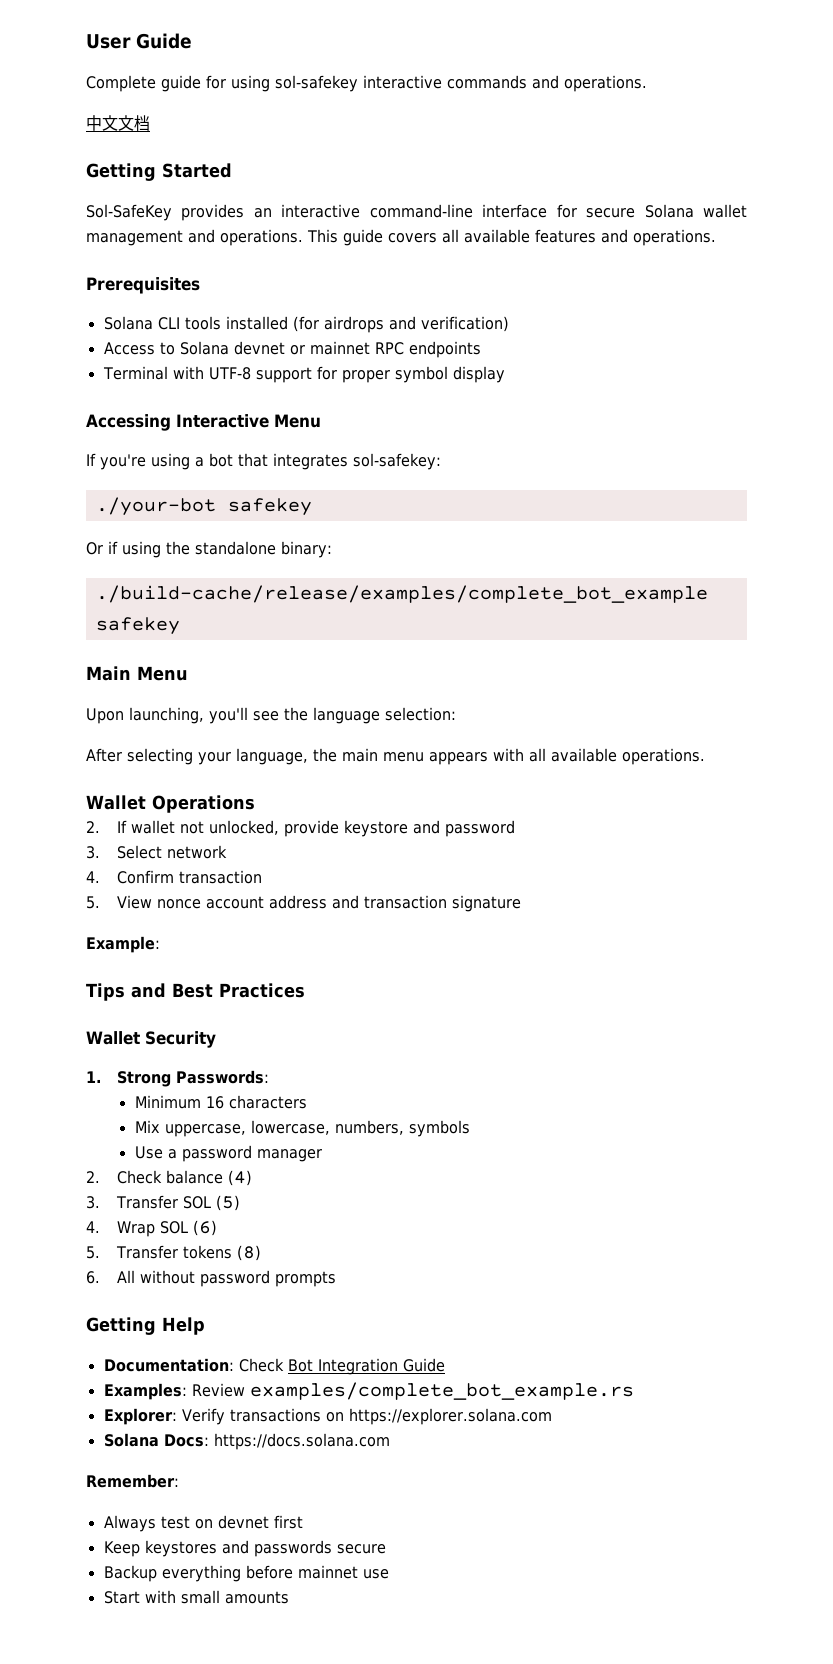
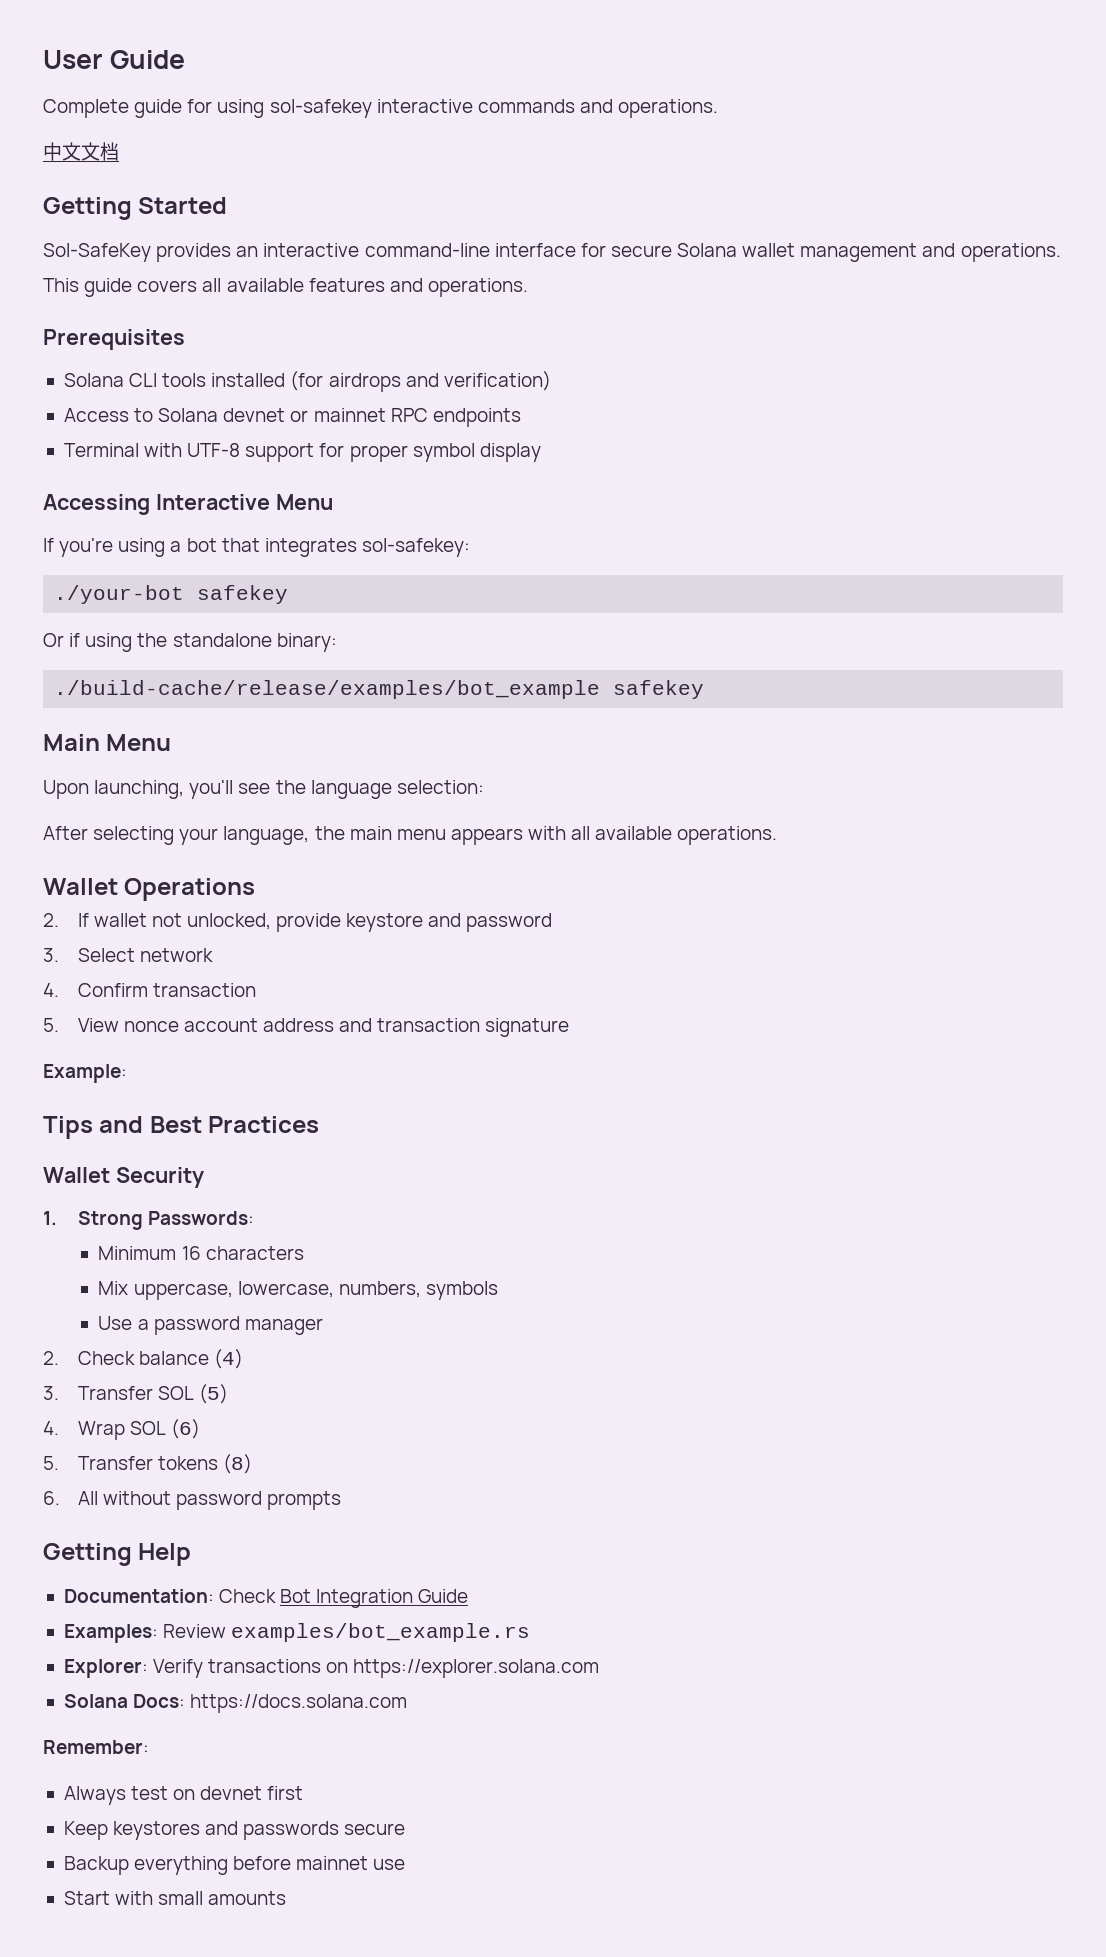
[95,585,708,603] ./build-cache/release/examples/complete_bot_example -> [54,680,601,699] ./build-cache/release/examples/bot_example
[249,1382,634,1400] examples/complete_bot_example.rs -> [231,1623,531,1642] examples/bot_example.rs

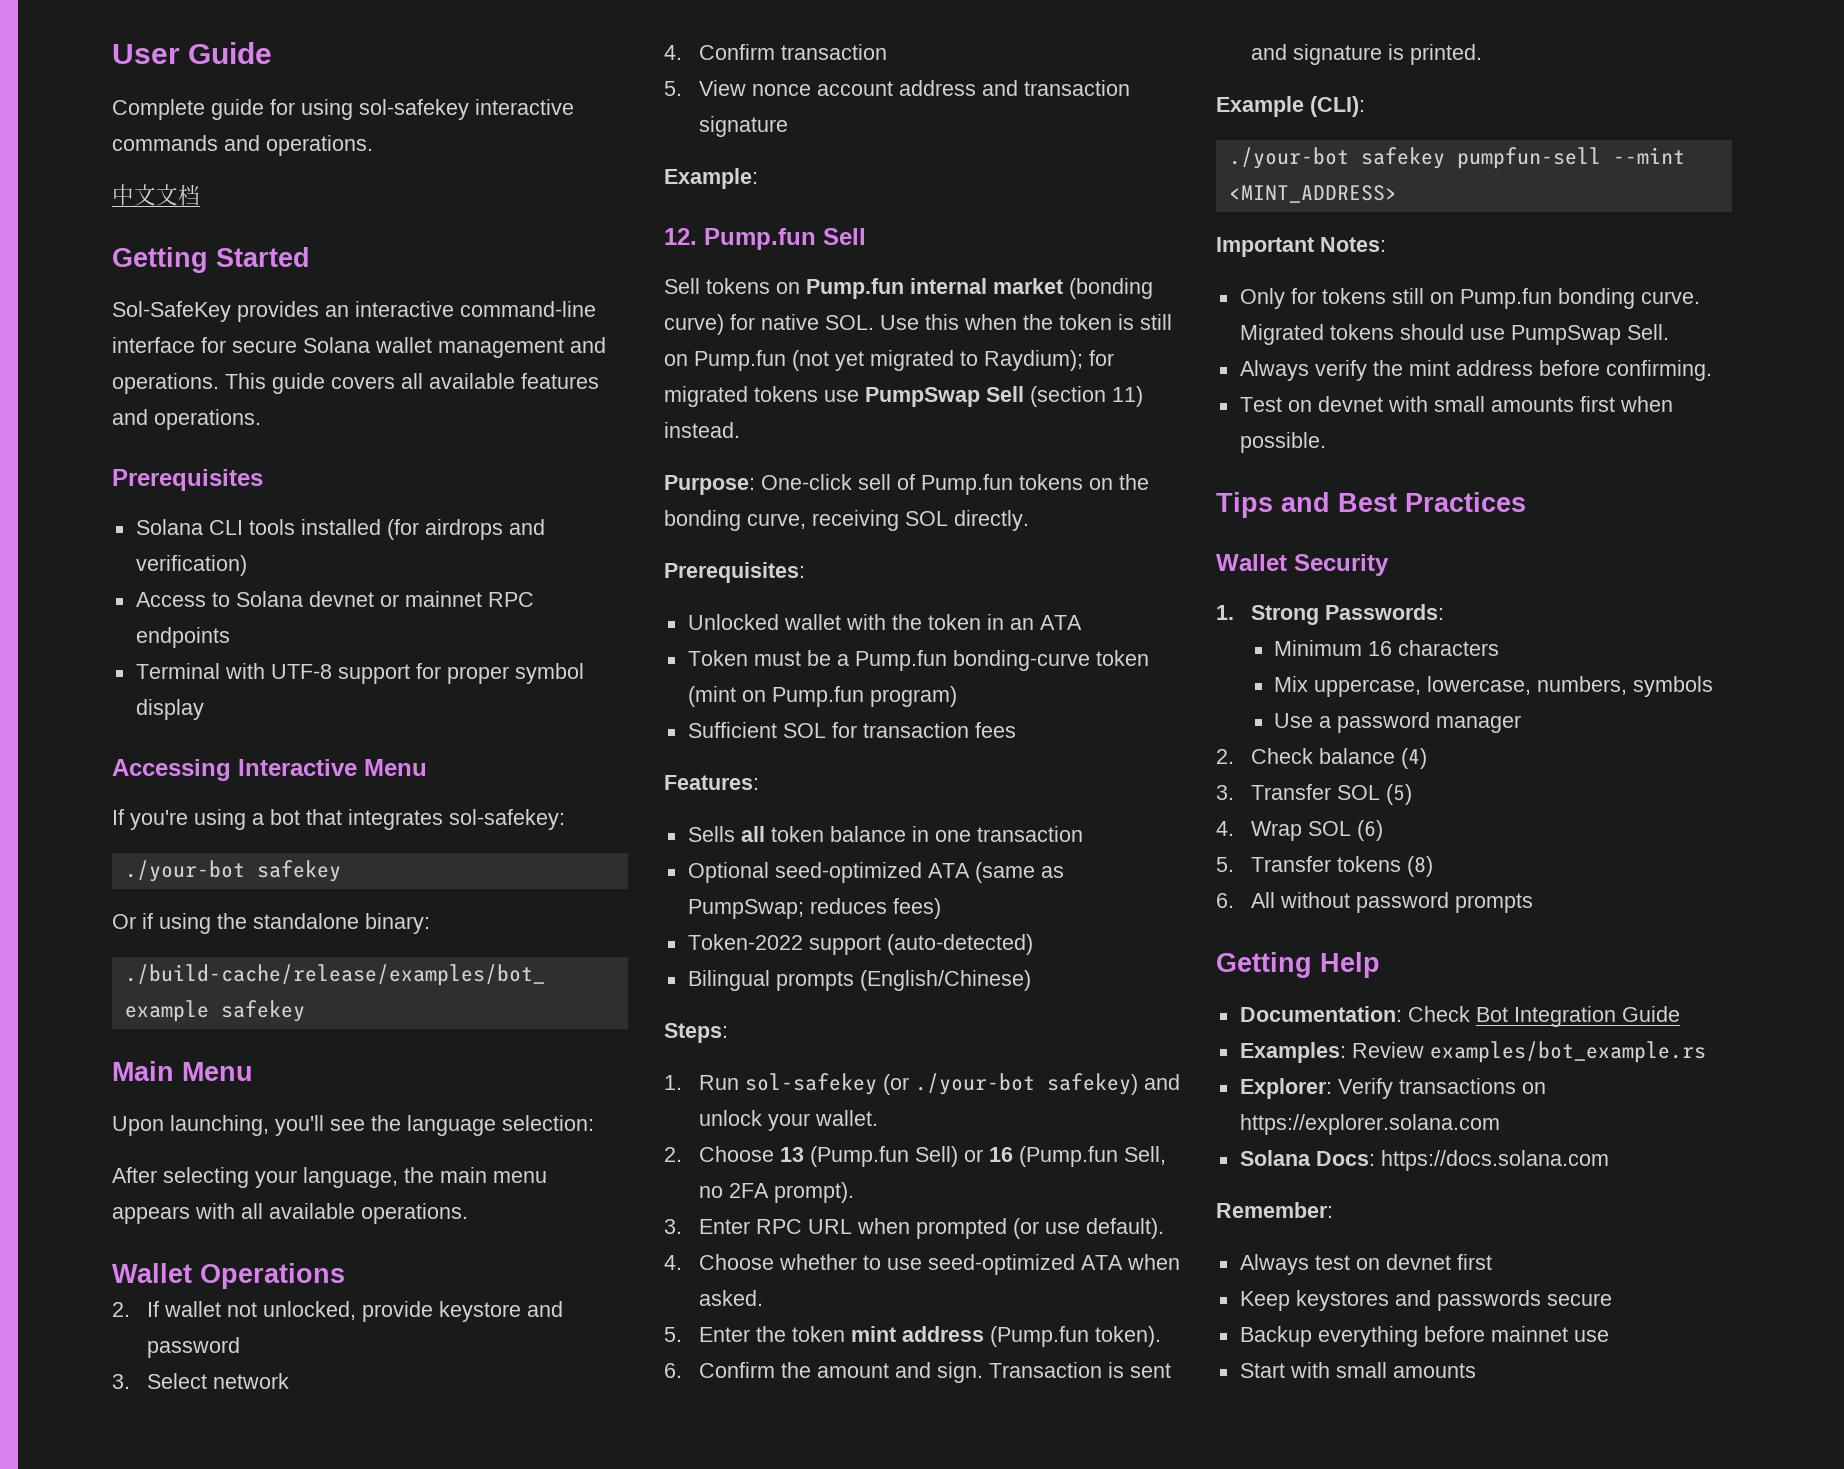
(127, 1073) none -> [664,228,866,250] [664,278,1153,299] [664,314,1172,335] [664,350,1114,371] [664,386,1143,407] [664,422,740,438] [664,474,1149,495] [664,510,1029,531] [664,562,805,583] [687,614,1082,630] [687,650,1149,671] [687,686,957,707] [687,722,1016,738] [664,775,759,790] [687,826,1083,842] [687,862,1064,883] [687,898,941,919] [687,934,1033,955] [687,970,1031,991] [664,1023,728,1043] [664,1073,1180,1095] [698,1110,878,1131] [664,1146,1166,1167] [698,1182,854,1203] [664,1218,1164,1239] [664,1254,1180,1275] [698,1290,763,1306] [664,1326,1161,1347] [664,1362,1171,1383] [1250,44,1482,65] [1216,96,1365,117] [1228,147,1685,169] [1228,185,1397,203] [1216,237,1386,257] [1239,288,1700,309] [1239,324,1669,345] [1239,360,1712,381] [1239,396,1673,412] [1239,432,1326,453] // 12. Pump.fun Sell // Sell tokens on Pump.fun internal market (bonding curve) for native SOL. Use this when the token is still on Pump.fun (not yet migrated to Raydium); for migrated tokens use PumpSwap Sell (section 11) instead. // Purpose: One-click sell of Pump.fun tokens on the bonding curve, receiving SOL directly. // Prerequisites: // Unlocked wallet with the token in an ATA // Token must be a Pump.fun bonding-curve token (mint on Pump.fun program) // Sufficient SOL for transaction fees // Features: // Sells all token balance in one transaction // Optional seed-optimized ATA (same as PumpSwap; reduces fees) // Token-2022 support (auto-detected) // Bilingual prompts (English/Chinese) // Steps: // 1. Run sol-safekey (or ./your-bot safekey) and unlock your wallet. // 2. Choose 13 (Pump.fun Sell) or 16 (Pump.fun Sell, no 2FA prompt). // 3. Enter RPC URL when prompted (or use default). // 4. Choose whether to use seed-optimized ATA when asked. // 5. Enter the token mint address (Pump.fun token). // 6. Confirm the amount and sign. Transaction is sent and signature is printed. // Example (CLI): // ./your-bot safekey pumpfun-sell --mint <MINT_ADDRESS> // Important Notes: // Only for tokens still on Pump.fun bonding curve. Migrated tokens should use PumpSwap Sell. // Always verify the mint address before confirming. // Test on devnet with small amounts first when possible.

